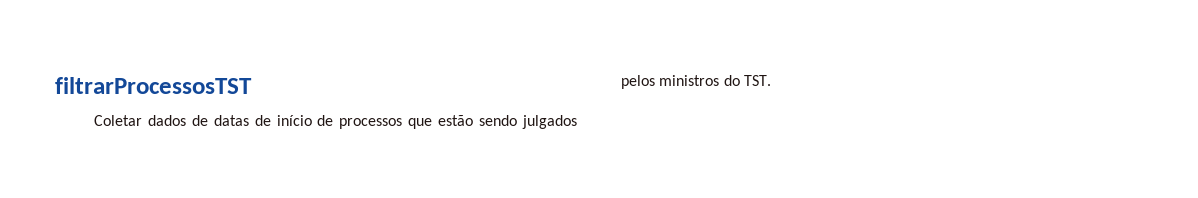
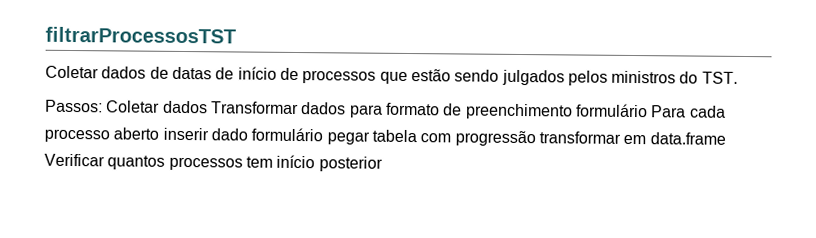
(771, 80) none -> [45,99,726,120] [44,127,726,147] [44,153,383,172] // Passos: Coletar dados Transformar dados para formato de preenchimento formulário Para cada processo aberto inserir dado formulário pegar tabela com progressão transformar em data.frame Verificar quantos processos tem início posterior

